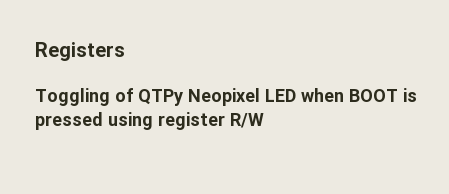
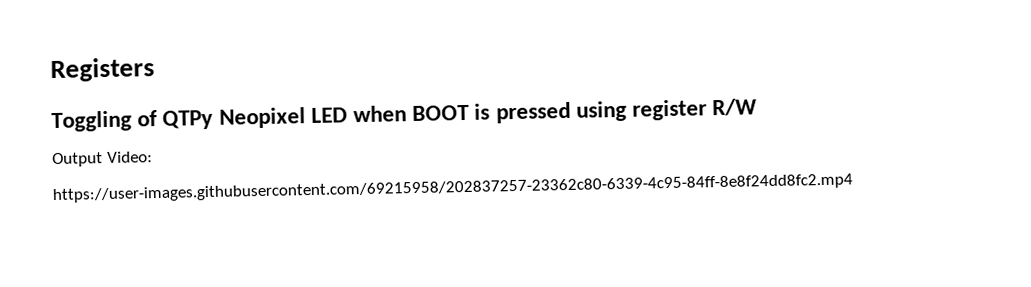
(264, 120) none -> [52,151,153,168] [52,173,853,204] // Output Video: // https://user-images.githubusercontent.com/69215958/202837257-23362c80-6339-4c95-84ff-8e8f24dd8fc2.mp4

